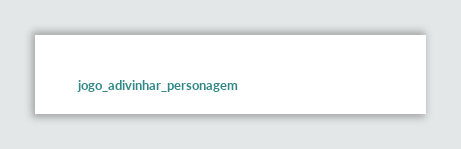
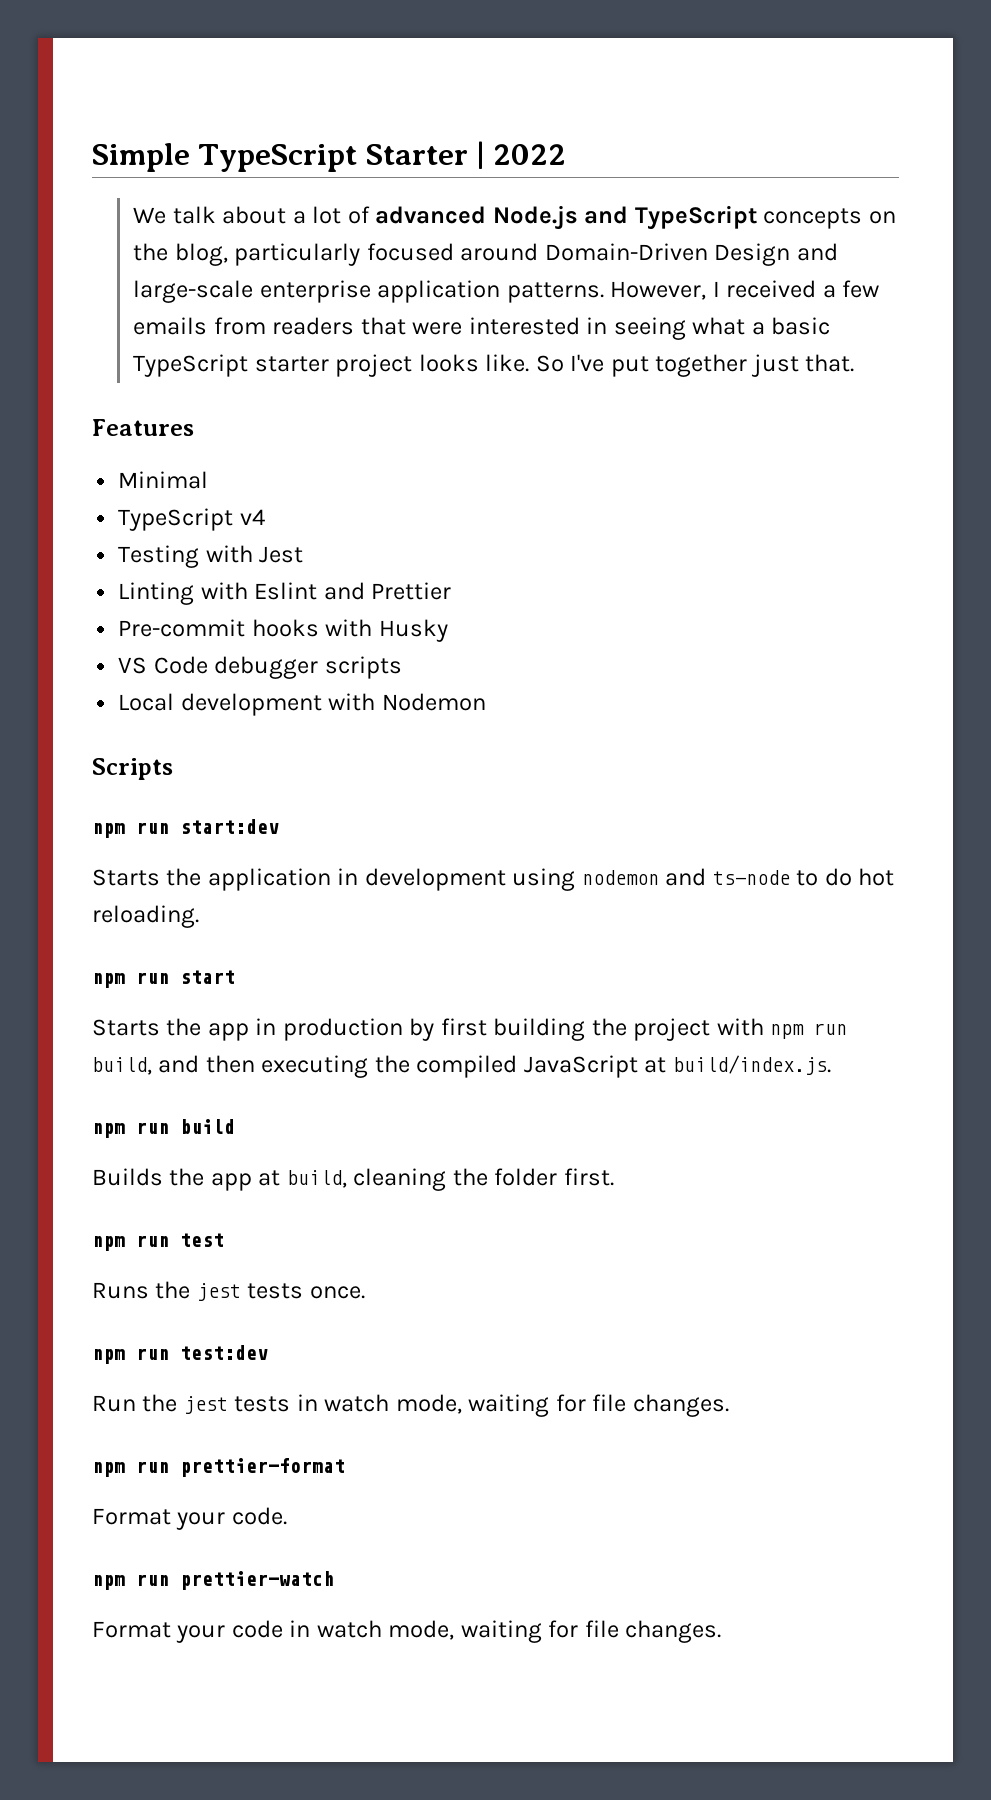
[77,80,238,92] jogo_adivinhar_personagem -> [92,141,567,172] [133,205,896,230] [133,243,838,266] [133,280,880,303] [133,317,831,340] [133,354,855,377] [92,419,194,436] [118,471,209,489] [118,508,265,531] [118,545,304,568] [118,582,452,605] [118,619,448,642] [118,656,402,679] [118,693,486,716] [92,758,173,780] [92,819,279,838] [92,868,895,891] [92,905,199,928] [92,970,235,988] [92,1018,848,1041] [92,1055,831,1078] [92,1119,235,1138] [92,1168,614,1191] [92,1233,224,1251] [92,1281,365,1301] [92,1345,268,1364] [92,1394,729,1417] [92,1458,345,1477] [92,1507,287,1530] [92,1571,334,1590] [92,1620,722,1643] Simple TypeScript Starter | 2022 // We talk about a lot of advanced Node.js and TypeScript concepts on the blog, particularly focused around Domain-Driven Design and large-scale enterprise application patterns. However, I received a few emails from readers that were interested in seeing what a basic TypeScript starter project looks like. So I've put together just that. // Features // Minimal // TypeScript v4 // Testing with Jest // Linting with Eslint and Prettier // Pre-commit hooks with Husky // VS Code debugger scripts // Local development with Nodemon // Scripts // npm run start:dev // Starts the application in development using nodemon and ts-node to do hot reloading. // npm run start // Starts the app in production by first building the project with npm run build, and then executing the compiled JavaScript at build/index.js. // npm run build // Builds the app at build, cleaning the folder first. // npm run test // Runs the jest tests once. // npm run test:dev // Run the jest tests in watch mode, waiting for file changes. // npm run prettier-format // Format your code. // npm run prettier-watch // Format your code in watch mode, waiting for file changes.

